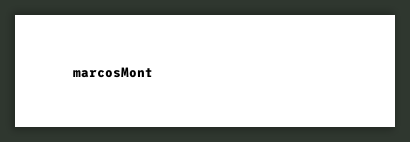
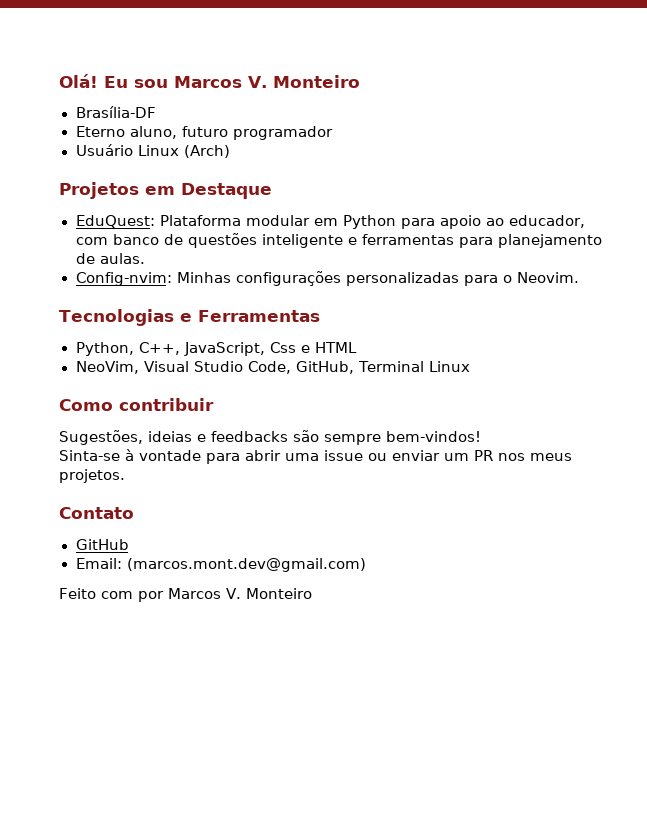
[73,67,153,78] marcosMont -> [59,74,360,88] [75,106,156,118] [75,126,333,140] [75,144,230,158] [59,182,272,199] [75,215,585,229] [75,233,602,248] [75,253,145,264] [75,271,579,286] [59,309,320,326] [75,342,357,356] [75,361,471,374] [59,398,214,411] [59,430,481,445] [59,449,572,464] [59,469,125,483] [59,507,134,519] [75,539,129,550] [75,558,366,572] [59,588,312,602] Olá! Eu sou Marcos V. Monteiro // Brasília-DF // Eterno aluno, futuro programador // Usuário Linux (Arch) // Projetos em Destaque // EduQuest: Plataforma modular em Python para apoio ao educador, com banco de questões inteligente e ferramentas para planejamento de aulas. // Config-nvim: Minhas configurações personalizadas para o Neovim. // Tecnologias e Ferramentas // Python, C++, JavaScript, Css e HTML // NeoVim, Visual Studio Code, GitHub, Terminal Linux // Como contribuir // Sugestões, ideias e feedbacks são sempre bem-vindos! // Sinta-se à vontade para abrir uma issue ou enviar um PR nos meus projetos. // Contato // GitHub // Email: (marcos.mont.dev@gmail.com) // Feito com por Marcos V. Monteiro

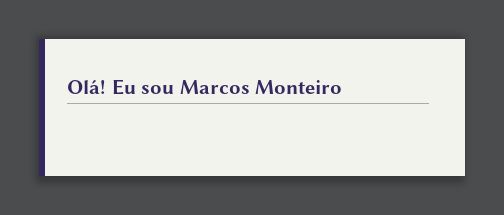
[248,75,360,88] [75,106,156,118] [75,126,333,140] [75,144,230,158] [59,182,272,199] [75,215,585,229] [75,233,602,248] [75,253,145,264] [75,271,579,286] [59,309,320,326] [75,342,357,356] [75,361,471,374] [59,398,214,411] [59,430,481,445] [59,449,572,464] [59,469,125,483] [59,507,134,519] [75,539,129,550] [75,558,366,572] [59,588,312,602] V. Monteiro // Brasília-DF // Eterno aluno, futuro programador // Usuário Linux (Arch) // Projetos em Destaque // EduQuest: Plataforma modular em Python para apoio ao educador, com banco de questões inteligente e ferramentas para planejamento de aulas. // Config-nvim: Minhas configurações personalizadas para o Neovim. // Tecnologias e Ferramentas // Python, C++, JavaScript, Css e HTML // NeoVim, Visual Studio Code, GitHub, Terminal Linux // Como contribuir // Sugestões, ideias e feedbacks são sempre bem-vindos! // Sinta-se à vontade para abrir uma issue ou enviar um PR nos meus projetos. // Contato // GitHub // Email: (marcos.mont.dev@gmail.com) // Feito com por Marcos V. Monteiro -> [255,80,343,94] Monteiro

